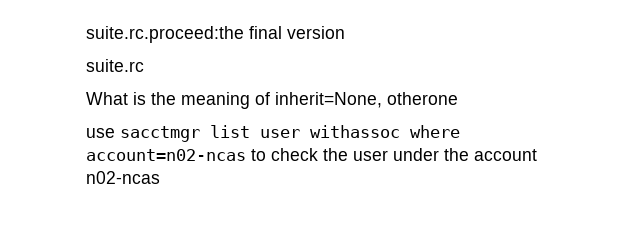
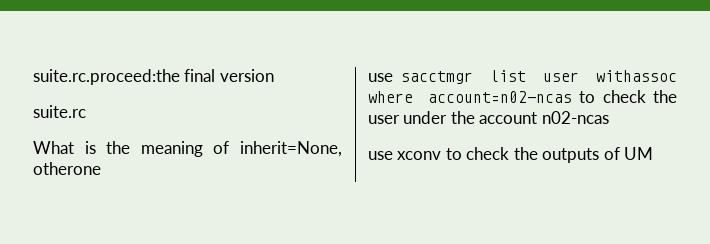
(160, 177) none -> [368,147,654,163] // use xconv to check the outputs of UM

